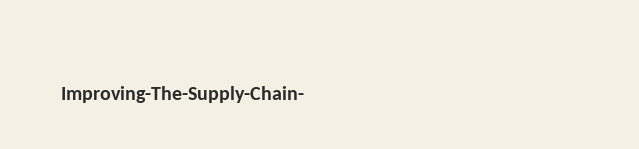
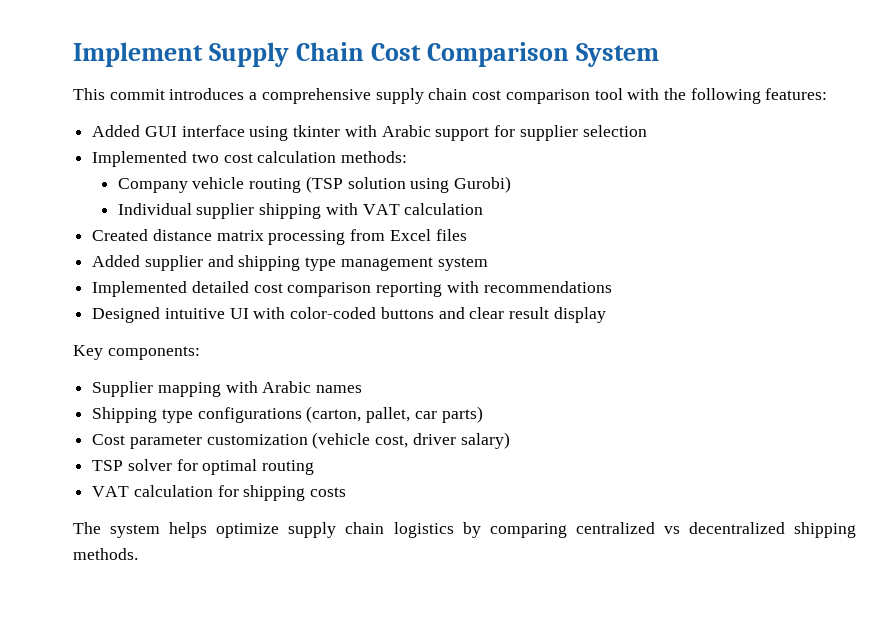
[61,86,304,103] Improving-The-Supply-Chain- -> [73,42,660,67] [73,88,828,104] [92,125,647,141] [92,151,408,167] [117,176,511,193] [117,203,484,219] [92,229,467,245] [92,255,488,271] [92,281,612,297] [92,307,606,323] [73,345,200,360] [92,381,363,397] [92,406,483,423] [92,432,510,449] [92,459,315,475] [92,485,347,501] [73,522,857,538] [73,548,138,560] Implement Supply Chain Cost Comparison System // This commit introduces a comprehensive supply chain cost comparison tool with the following features: // Added GUI interface using tkinter with Arabic support for supplier selection // Implemented two cost calculation methods: // Company vehicle routing (TSP solution using Gurobi) // Individual supplier shipping with VAT calculation // Created distance matrix processing from Excel files // Added supplier and shipping type management system // Implemented detailed cost comparison reporting with recommendations // Designed intuitive UI with color-coded buttons and clear result display // Key components: // Supplier mapping with Arabic names // Shipping type configurations (carton, pallet, car parts) // Cost parameter customization (vehicle cost, driver salary) // TSP solver for optimal routing // VAT calculation for shipping costs // The system helps optimize supply chain logistics by comparing centralized vs decentralized shipping methods.

